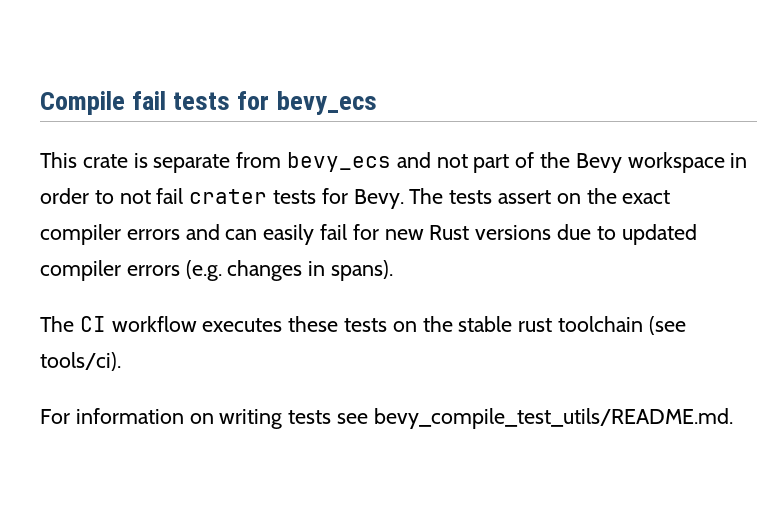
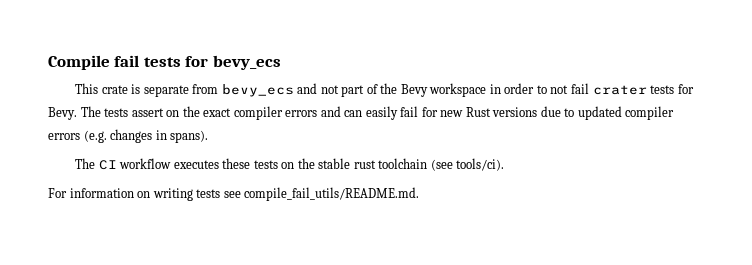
[373,408,733,429] bevy_compile_test_utils/README.md. -> [244,187,420,201] compile_fail_utils/README.md.

